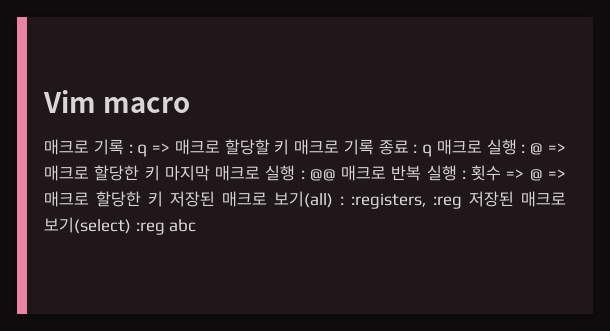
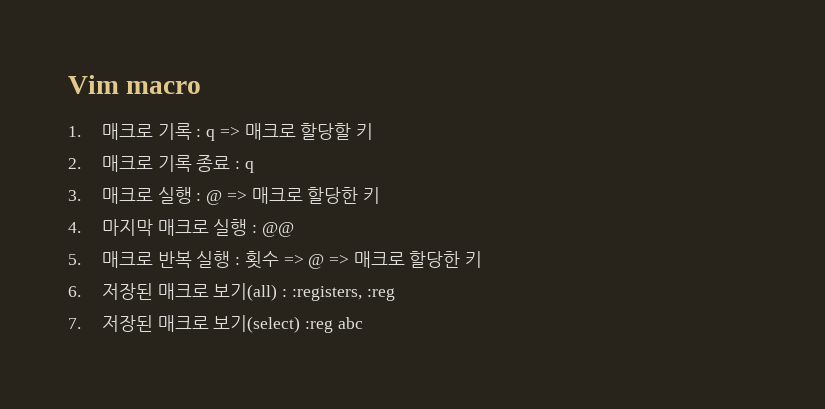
(191, 105) none -> [68,126,81,137] 1.
(290, 147) none -> [68,158,81,169] // 2.
(433, 150) none -> [68,190,81,201] // 3.
(160, 173) none -> [68,222,81,233] // 4.
(336, 175) none -> [68,254,81,265] // 5.
(163, 199) none -> [68,286,81,297] // 6.
(462, 202) none -> [68,318,81,329] // 7.

